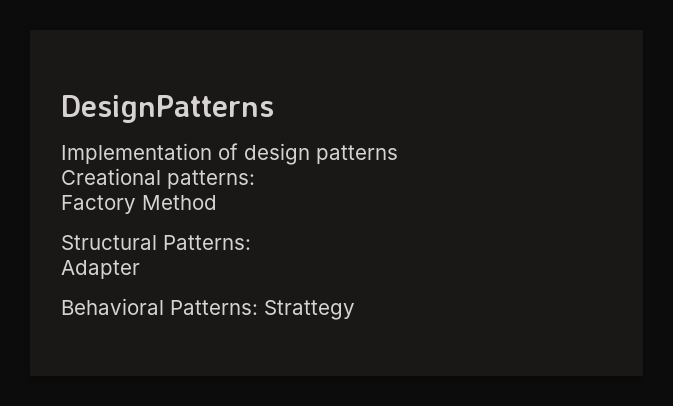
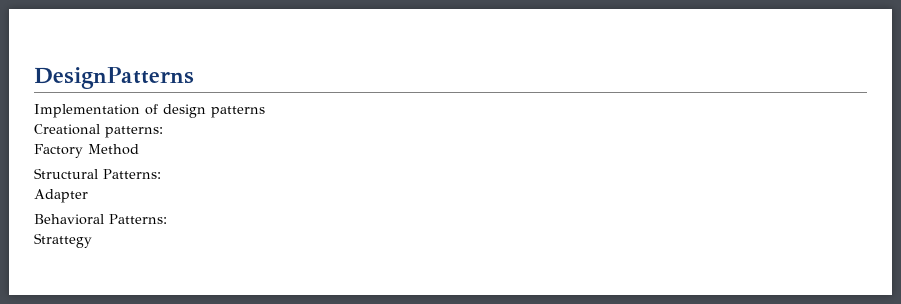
(258, 307) none -> (167, 219) //

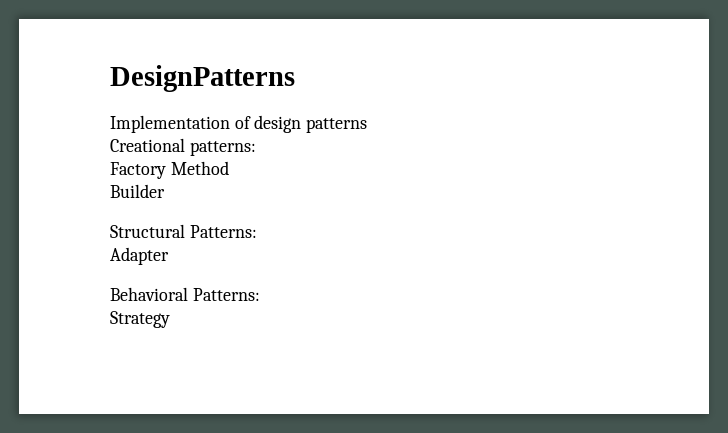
(139, 149) none -> [110,184,165,198] // Builder
[34,233,92,248] Strattegy -> [110,311,170,328] Strategy

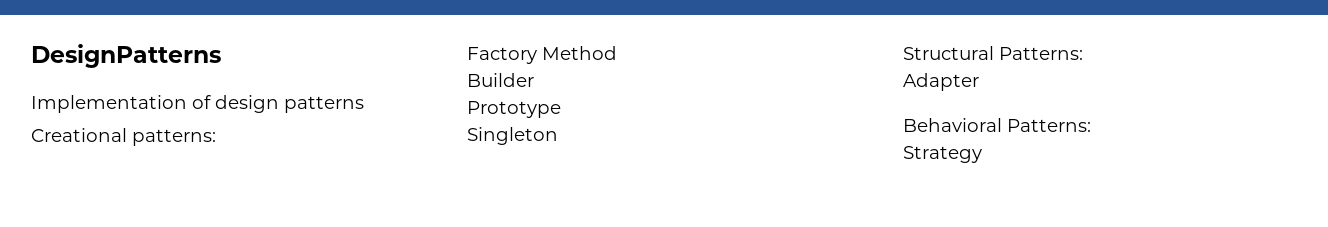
(165, 191) none -> [467,101,561,118] [467,127,558,145] // Prototype // Singleton

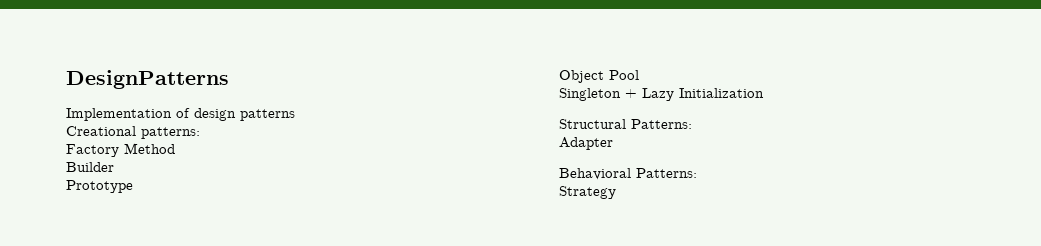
(561, 109) none -> [559,70,639,83] // Object Pool
(558, 136) none -> [625,88,764,101] + Lazy Initialization

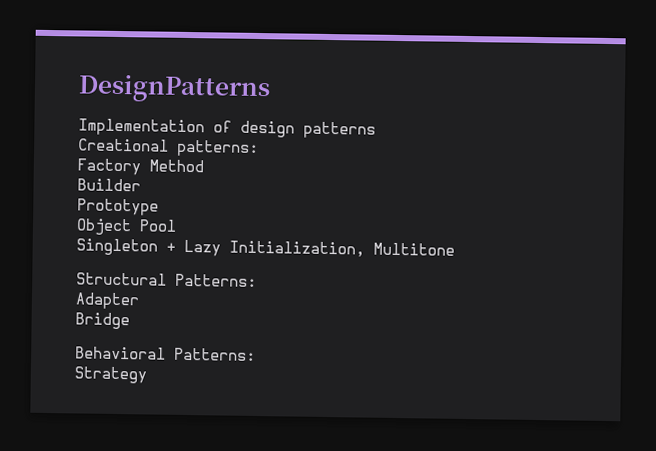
[679,88,764,98] Initialization -> [229,240,455,258] Initialization, Multitone
(613, 143) none -> [75,312,130,330] // Bridge

